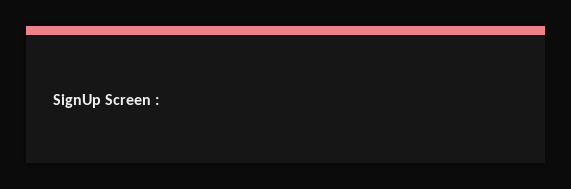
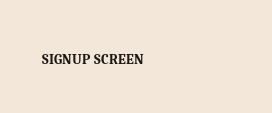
[53,94,160,108] SignUp Screen : -> [42,54,144,64] SIGNUP SCREEN

